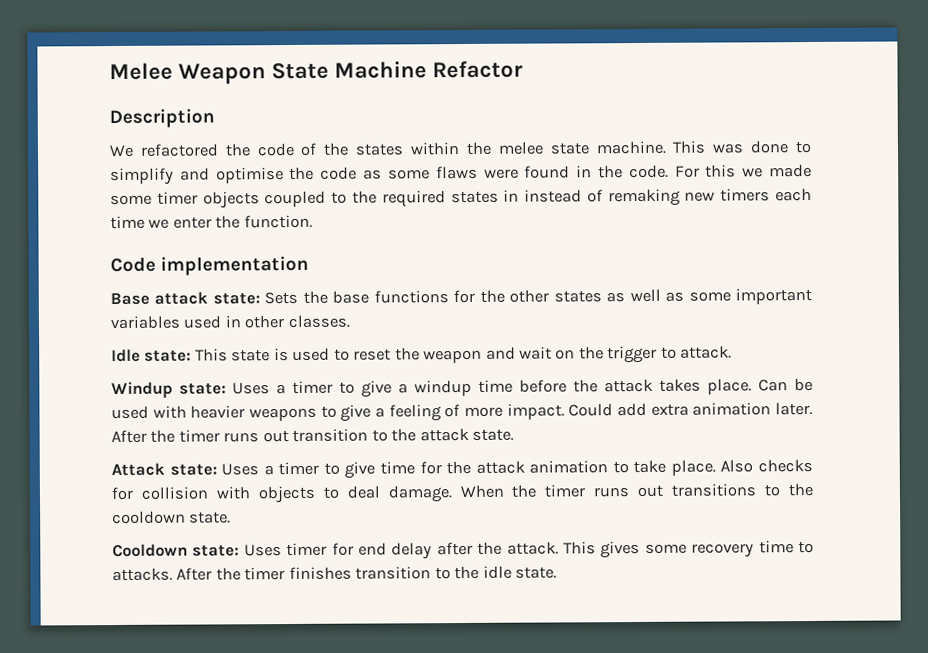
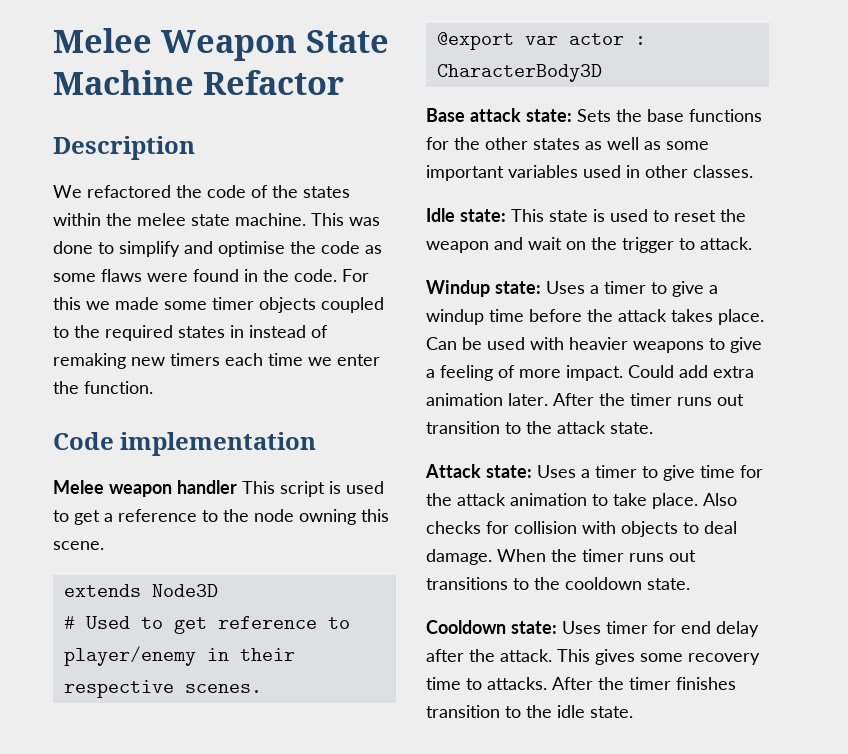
(310, 265) none -> [53,480,384,497] [53,509,389,525] [53,541,104,550] [63,584,218,597] [63,616,350,634] [63,646,295,666] [63,680,262,698] [436,32,646,50] [436,64,602,82] // Melee weapon handler This script is used to get a reference to the node owning this scene. // extends Node3D // # Used to get reference to player/enemy in their respective scenes. // @export var actor : CharacterBody3D

